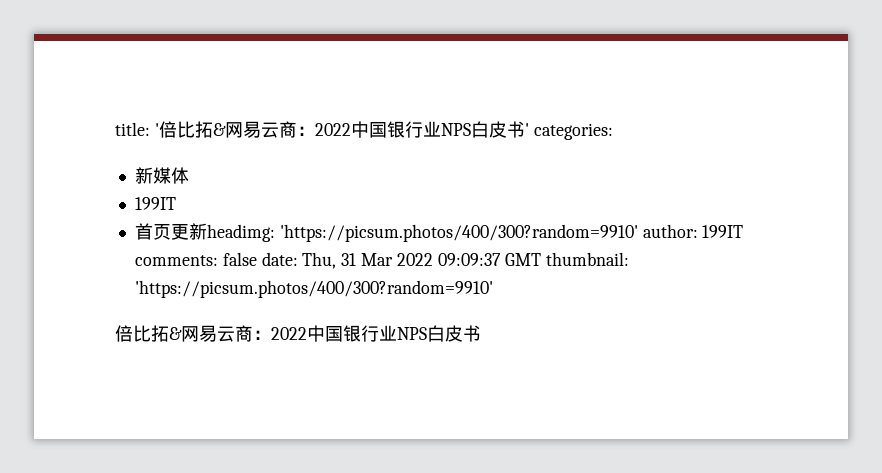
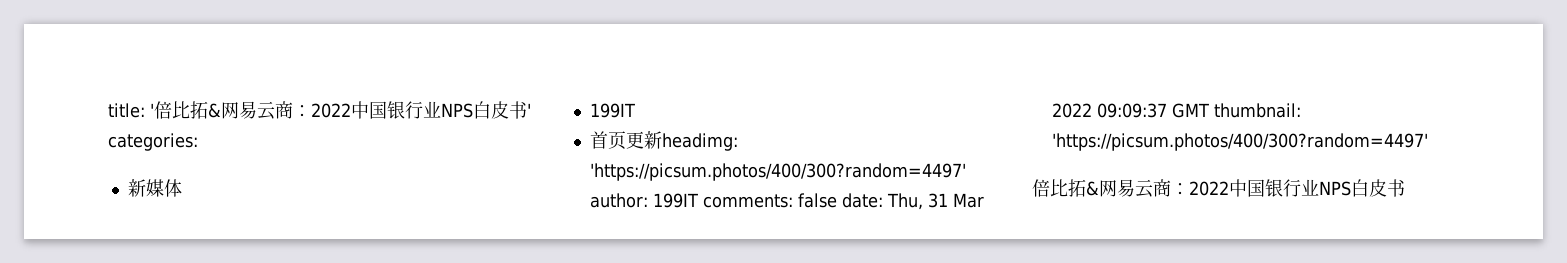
[279,224,638,242] 'https://picsum.photos/400/300?random=9910' -> [589,163,966,181] 'https://picsum.photos/400/300?random=4497'
[134,280,493,298] 'https://picsum.photos/400/300?random=9910' -> [1051,133,1428,151] 'https://picsum.photos/400/300?random=4497'

